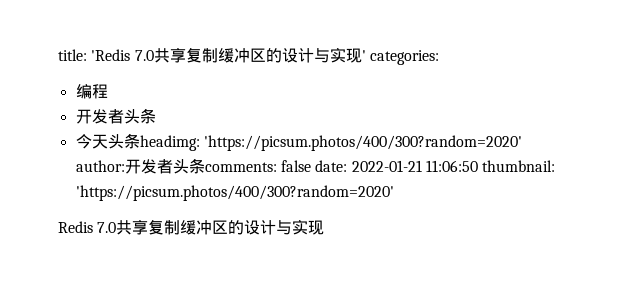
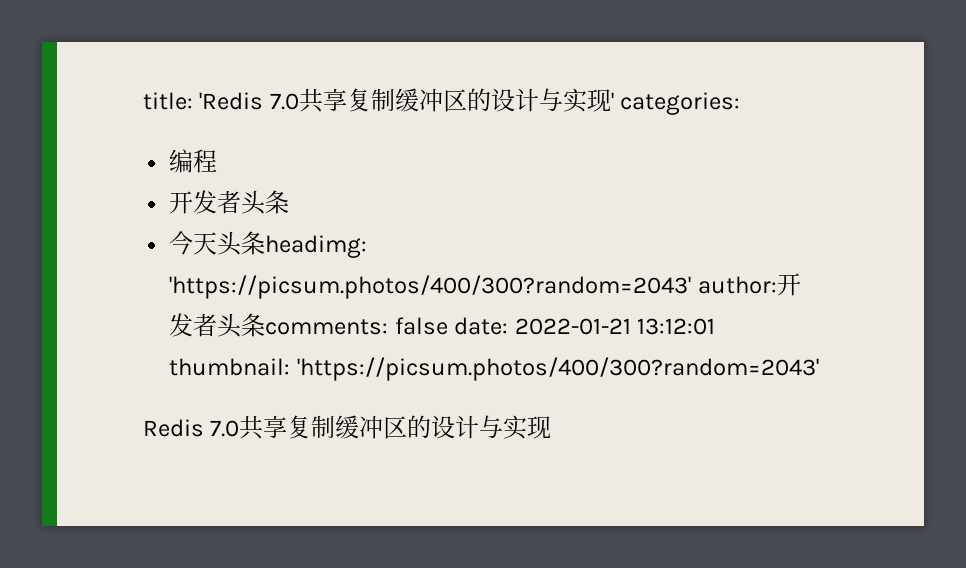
[203,135,522,151] 'https://picsum.photos/400/300?random=2020' -> [169,275,692,299] 'https://picsum.photos/400/300?random=2043'
[425,160,556,172] [75,185,394,201] 11:06:50 thumbnail: 'https://picsum.photos/400/300?random=2020' -> [637,318,716,335] [169,357,819,381] 13:12:01 thumbnail: 'https://picsum.photos/400/300?random=2043'

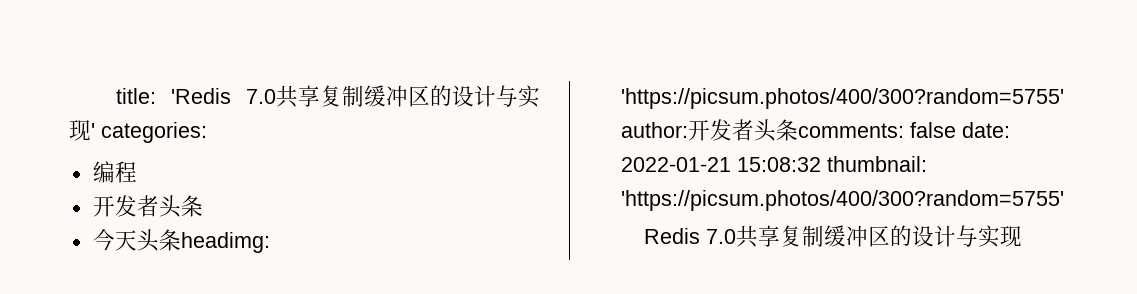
[169,275,692,299] 'https://picsum.photos/400/300?random=2043' -> [620,88,1064,109] 'https://picsum.photos/400/300?random=5755'
[637,318,716,335] [169,357,819,381] 13:12:01 thumbnail: 'https://picsum.photos/400/300?random=2043' -> [736,156,927,172] [620,190,1064,211] 15:08:32 thumbnail: 'https://picsum.photos/400/300?random=5755'

